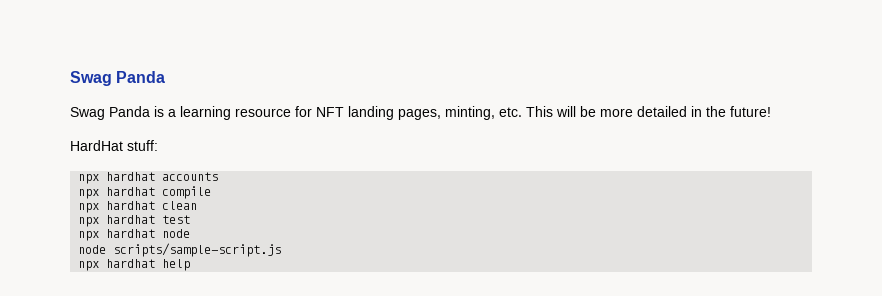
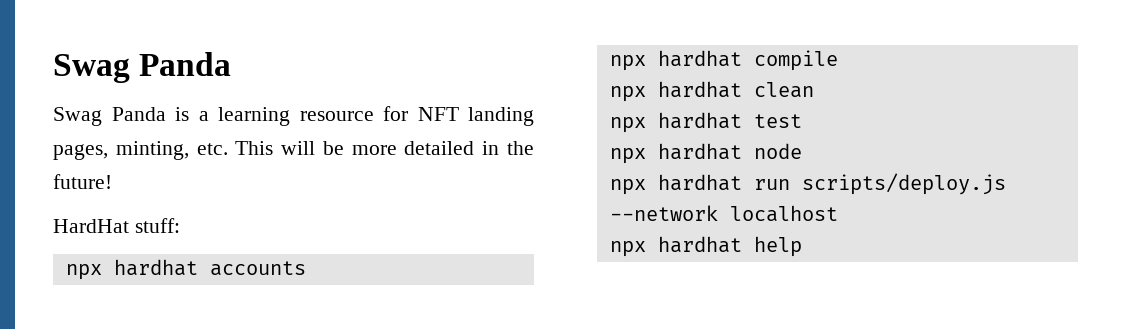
[78,243,282,257] node scripts/sample-script.js -> [609,173,1006,195] [609,205,838,222] npx hardhat run scripts/deploy.js --network localhost

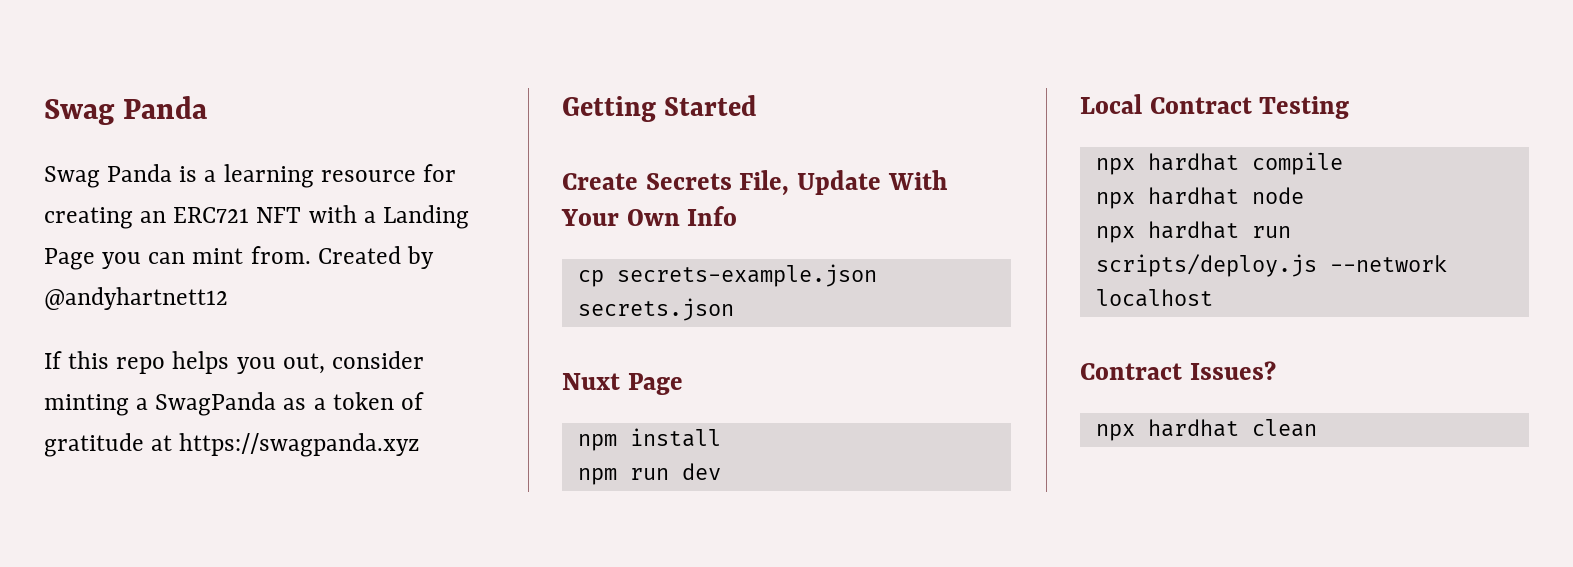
[417,107,534,126] [53,141,534,160] [53,174,112,189] [53,218,180,233] [65,259,306,280] [609,50,838,71] [609,81,814,102] [609,112,802,133] NFT landing pages, minting, etc. This will be more detailed in the future! // HardHat stuff: // npx hardhat accounts // npx hardhat compile // npx hardhat clean // npx hardhat test -> [44,205,469,229] [44,246,434,270] [44,287,228,310] [44,351,424,374] [44,392,424,416] [44,433,420,457] [562,95,758,122] [562,170,948,196] [561,206,738,226] [577,264,877,287] [577,298,734,321] [562,373,683,395] [577,428,721,451] [577,463,721,485] [1080,94,1350,119] [1095,152,1343,175] creating an ERC721 NFT with a Landing Page you can mint from. Created by @andyhartnett12 // If this repo helps you out, consider minting a SwagPanda as a token of gratitude at https://swagpanda.xyz // Getting Started // Create Secrets File, Update With Your Own Info // cp secrets-example.json secrets.json // Nuxt Page // npm install // npm run dev // Local Contract Testing // npx hardhat compile
[609,236,802,257] // npx hardhat help -> [1080,361,1276,380] [1095,419,1317,441] // Contract Issues? // npx hardhat clean

